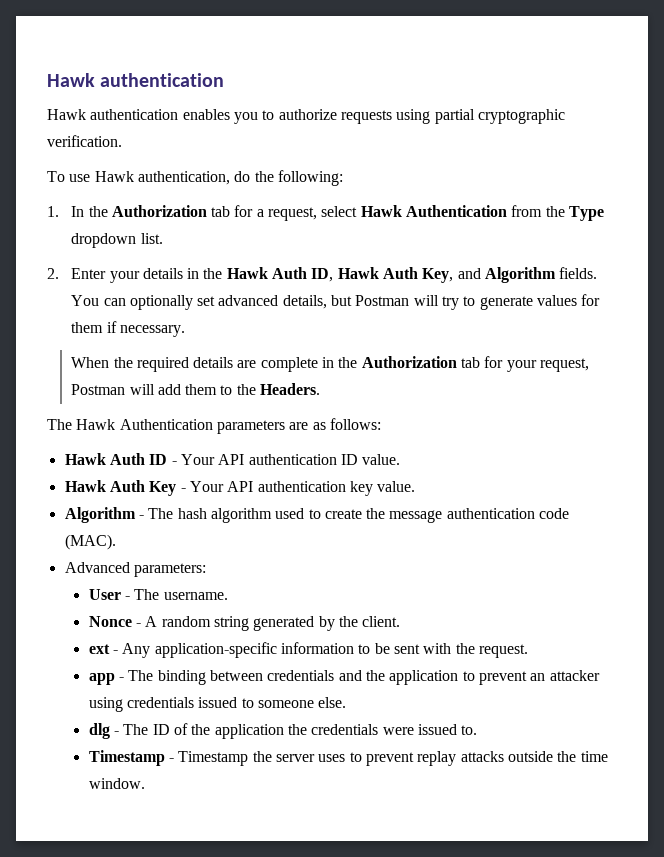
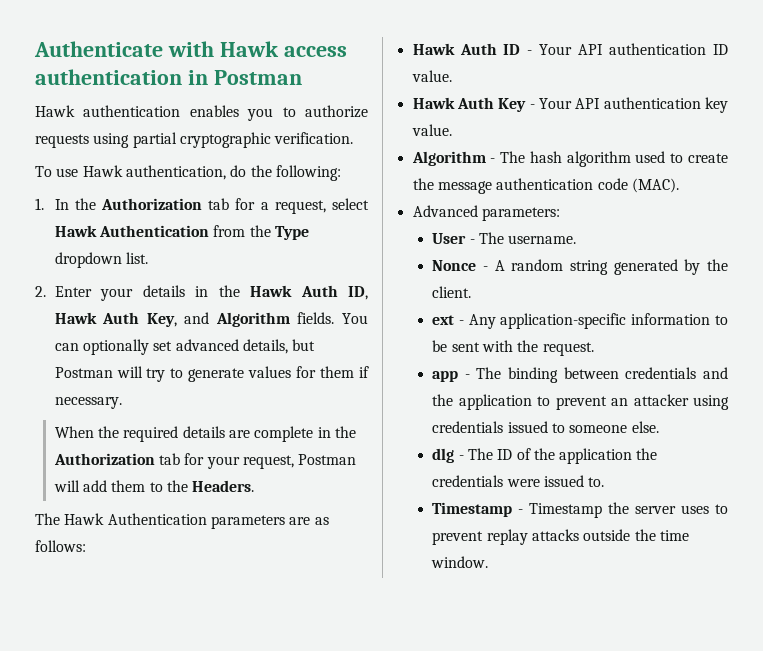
[47,73,225,87] Hawk authentication -> [34,41,347,57] [35,69,302,85] Authenticate with Hawk access authentication in Postman

